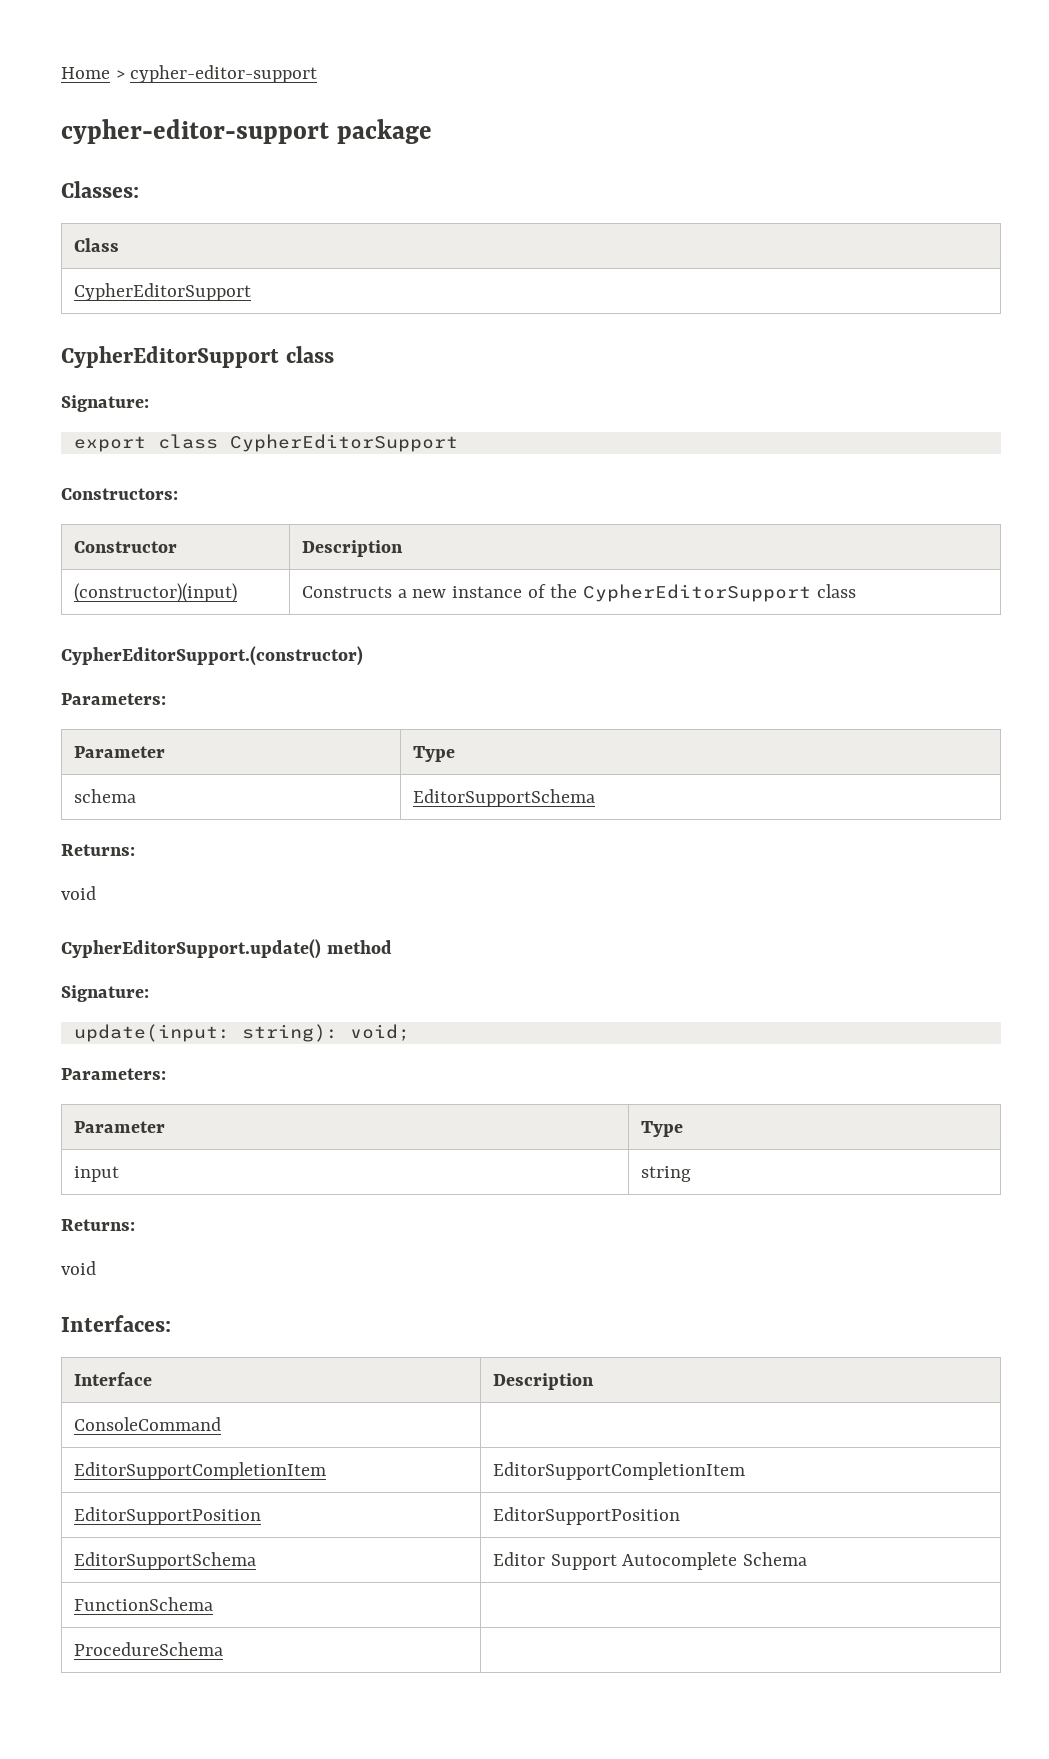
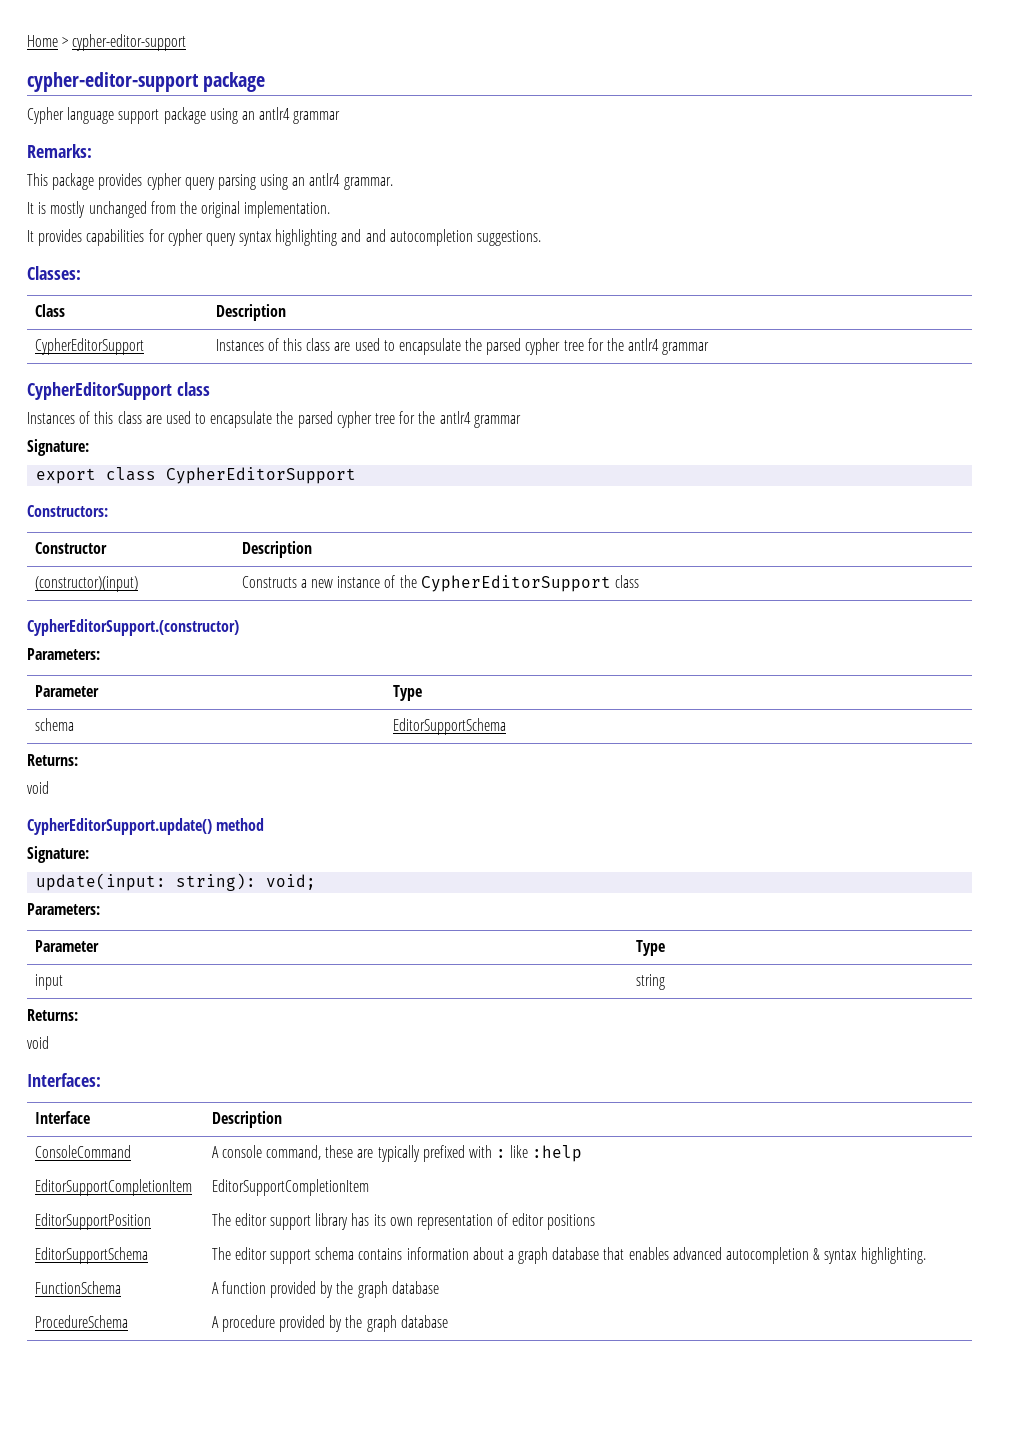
(432, 131) none -> [27,107,341,124] [27,144,92,158] [27,173,393,190] [27,201,331,218] [27,229,542,246] // Cypher language support package using an antlr4 grammar // Remarks: // This package provides cypher query parsing using an antlr4 grammar. // It is mostly unchanged from the original implementation. // It provides capabilities for cypher query syntax highlighting and and autocompletion suggestions.
[74,283,252,301] [61,346,334,368] // CypherEditorSupport // CypherEditorSupport class -> [215,304,286,321] [34,338,144,355] [215,338,710,355] [27,382,210,400] [27,411,521,428] | Description // CypherEditorSupport | Instances of this class are used to encapsulate the parsed cypher tree for the antlr4 grammar // CypherEditorSupport class // Instances of this class are used to encapsulate the parsed cypher tree for the antlr4 grammar
[74,1462,327,1480] [493,1462,746,1480] [74,1507,262,1525] [493,1507,681,1525] [74,1552,257,1570] [493,1552,808,1570] [74,1597,214,1611] [74,1642,224,1656] // EditorSupportCompletionItem | EditorSupportCompletionItem // EditorSupportPosition | EditorSupportPosition // EditorSupportSchema | Editor Support Autocomplete Schema // FunctionSchema | // ProcedureSchema | -> [211,1145,583,1162] [34,1179,192,1196] [211,1179,369,1196] [34,1213,151,1230] [211,1213,596,1230] [34,1247,148,1264] [211,1247,926,1264] [34,1281,121,1294] [211,1281,439,1298] [34,1315,128,1328] [211,1315,448,1332] A console command, these are typically prefixed with : like :help // EditorSupportCompletionItem | EditorSupportCompletionItem // EditorSupportPosition | The editor support library has its own representation of editor positions // EditorSupportSchema | The editor support schema contains information about a graph database that enables advanced autocompletion & syntax highlighting. // FunctionSchema | A function provided by the graph database // ProcedureSchema | A procedure provided by the graph database

